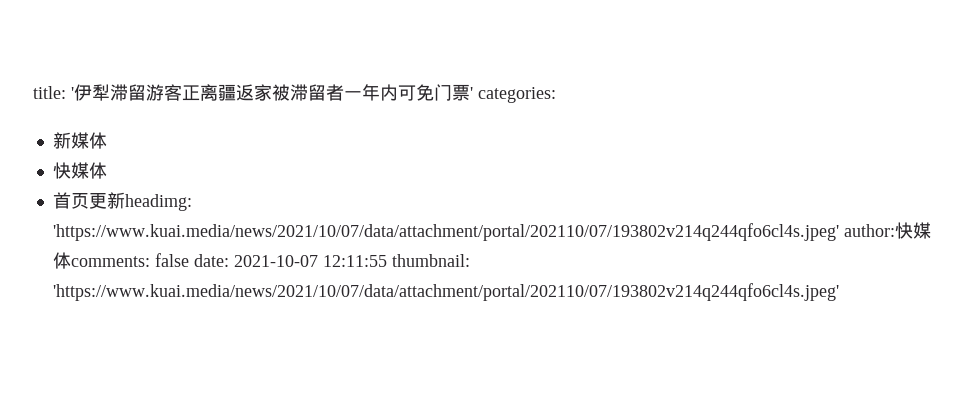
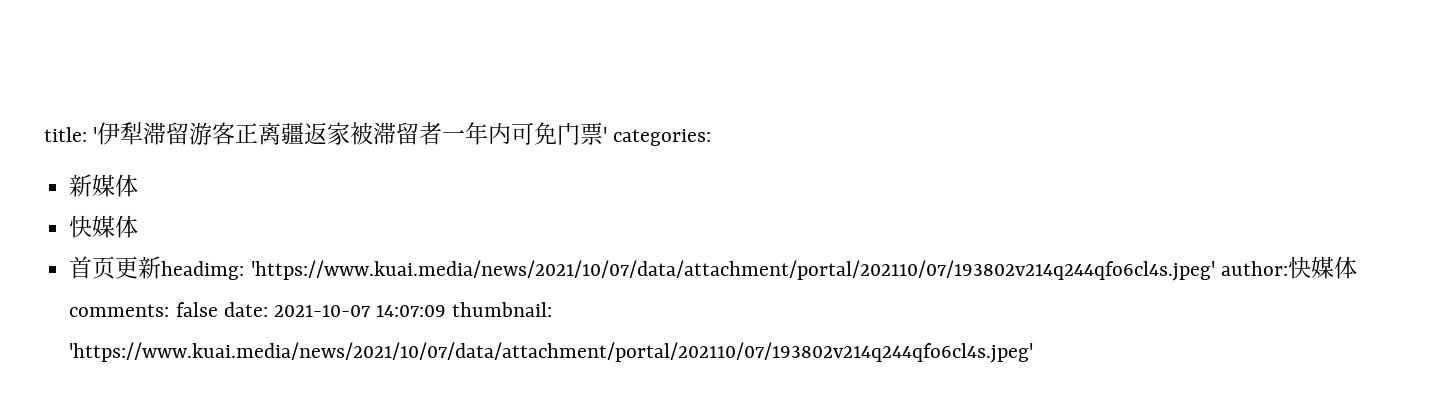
[322,255,387,267] 12:11:55 -> [376,305,447,317] 14:07:09

